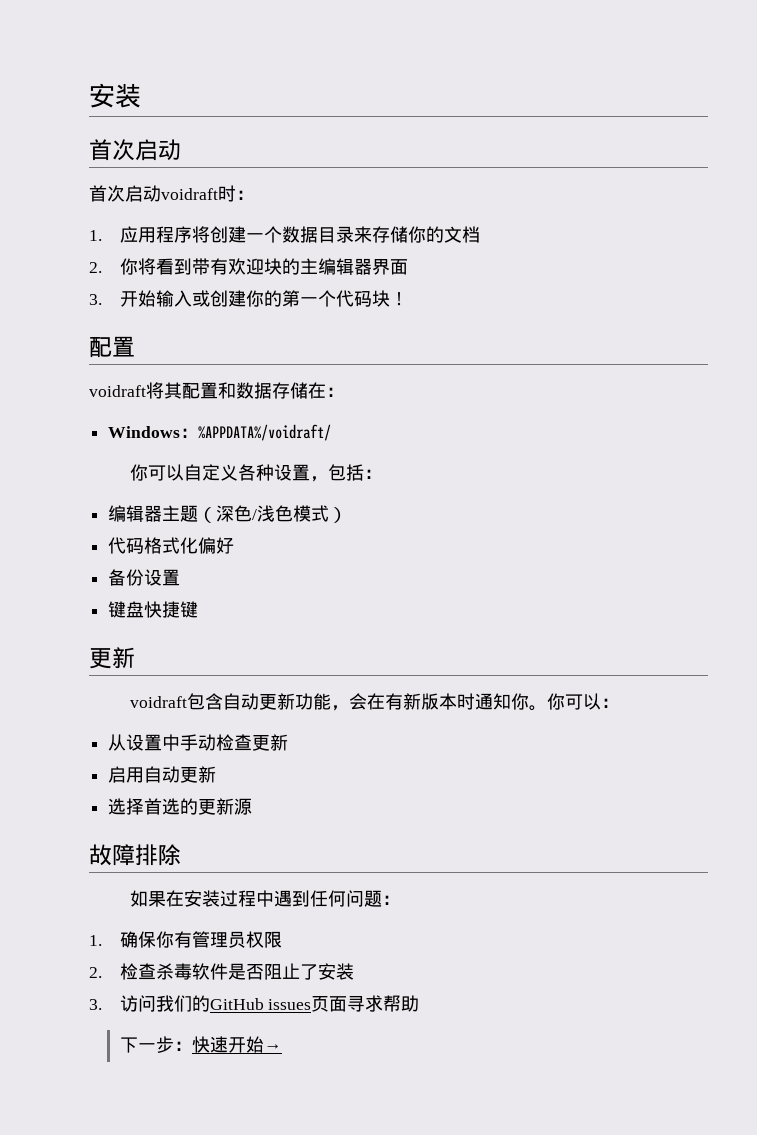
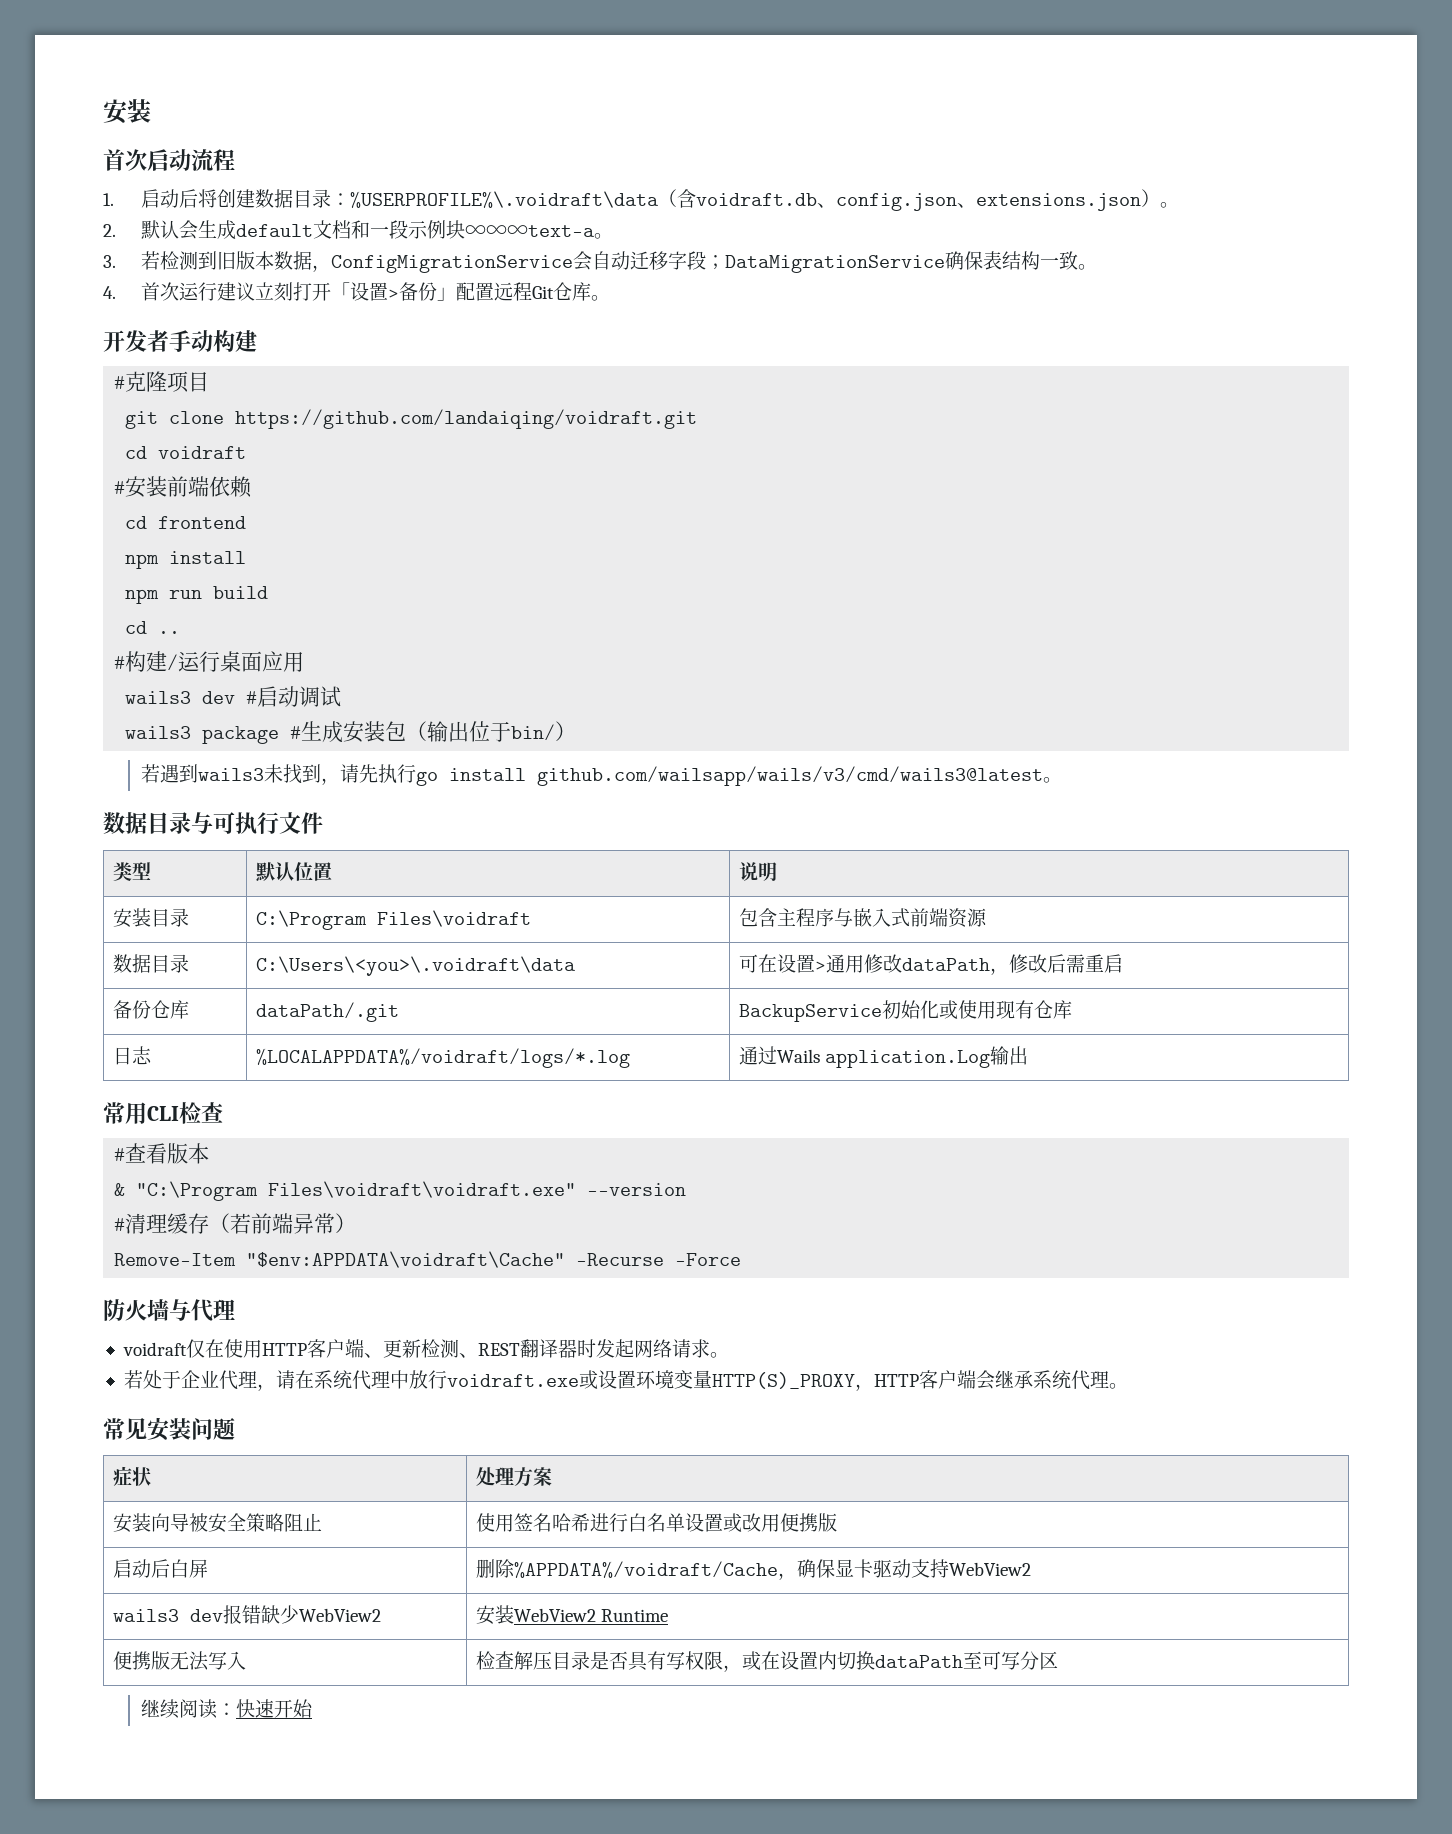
[89,185,254,202] [89,226,480,243] [89,258,408,275] [89,290,408,307] [89,336,135,358] [89,382,344,399] [108,424,332,441] [129,464,382,482] [108,505,348,523] [108,537,235,554] [108,569,181,586] [108,601,199,618] [89,647,135,669] [129,693,619,711] [108,734,289,751] [108,766,217,783] [108,798,253,815] [89,844,181,866] [129,890,400,907] [89,931,282,948] [89,963,354,980] [89,995,420,1012] [119,1036,174,1053] // 首次启动voidraft时： // 1.应用程序将创建一个数据目录来存储你的文档 // 2.你将看到带有欢迎块的主编辑器界面 // 3.开始输入或创建你的第一个代码块！ // 配置 // voidraft将其配置和数据存储在： // Windows：%APPDATA%/voidraft/ // 你可以自定义各种设置，包括： // 编辑器主题（深色/浅色模式） // 代码格式化偏好 // 备份设置 // 键盘快捷键 // 更新 // voidraft包含自动更新功能，会在有新版本时通知你。你可以： // 从设置中手动检查更新 // 启用自动更新 // 选择首选的更新源 // 故障排除 // 如果在安装过程中遇到任何问题： // 1.确保你有管理员权限 // 2.检查杀毒软件是否阻止了安装 // 3.访问我们的GitHub issues页面寻求帮助 // 下一步 -> [191,149,235,171] [103,189,1179,211] [103,220,613,240] [103,251,1097,273] [103,282,610,301] [103,330,257,352] [114,371,210,393] [125,409,698,429] [125,446,247,459] [114,476,253,498] [125,516,247,529] [125,551,247,569] [125,586,269,604] [125,621,181,634] [114,651,305,672] [125,686,342,707] [125,721,577,744] [140,764,1062,786] [103,812,323,834] [112,862,151,881] [255,862,332,882] [738,862,777,881] [112,908,189,928] [255,910,531,930] [738,908,987,928] [112,954,189,973] [255,956,575,976] [738,954,1123,975] [112,1000,189,1019] [255,1002,399,1022] [738,1000,1072,1022] [112,1046,152,1065] [255,1048,630,1068] [738,1046,1029,1068] [103,1102,223,1124] [114,1143,210,1164] [114,1181,687,1201] [114,1213,357,1234] [114,1251,742,1268] [103,1299,235,1322] [122,1339,729,1358] [123,1370,1128,1391] [103,1417,235,1441] [112,1466,152,1486] [475,1467,552,1487] [112,1513,322,1533] [475,1513,837,1533] [112,1559,208,1578] [475,1559,1031,1580] [112,1605,381,1624] [475,1605,669,1625] [112,1651,246,1671] [475,1651,1058,1672] [140,1699,217,1719] 流程 // 1.启动后将创建数据目录：%USERPROFILE%\.voidraft\data（含voidraft.db、config.json、extensions.json）。 // 2.默认会生成default文档和一段示例块∞∞∞text-a。 // 3.若检测到旧版本数据，ConfigMigrationService会自动迁移字段；DataMigrationService确保表结构一致。 // 4.首次运行建议立刻打开「设置>备份」配置远程Git仓库。 // 开发者手动构建 // #克隆项目 // git clone https://github.com/landaiqing/voidraft.git // cd voidraft // #安装前端依赖 // cd frontend // npm install // npm run build // cd .. // #构建/运行桌面应用 // wails3 dev #启动调试 // wails3 package #生成安装包（输出位于bin/） // 若遇到wails3未找到，请先执行go install github.com/wailsapp/wails/v3/cmd/wails3@latest。 // 数据目录与可执行文件 // 类型 | 默认位置 | 说明 // 安装目录 | C:\Program Files\voidraft | 包含主程序与嵌入式前端资源 // 数据目录 | C:\Users\<you>\.voidraft\data | 可在设置>通用修改dataPath，修改后需重启 // 备份仓库 | dataPath/.git | BackupService初始化或使用现有仓库 // 日志 | %LOCALAPPDATA%/voidraft/logs/*.log | 通过Wails application.Log输出 // 常用CLI检查 // #查看版本 // & "C:\Program Files\voidraft\voidraft.exe" --version // #清理缓存（若前端异常） // Remove-Item "$env:APPDATA\voidraft\Cache" -Recurse -Force // 防火墙与代理 // voidraft仅在使用HTTP客户端、更新检测、REST翻译器时发起网络请求。 // 若处于企业代理，请在系统代理中放行voidraft.exe或设置环境变量HTTP(S)_PROXY，HTTP客户端会继承系统代理。 // 常见安装问题 // 症状 | 处理方案 // 安装向导被安全策略阻止 | 使用签名哈希进行白名单设置或改用便携版 // 启动后白屏 | 删除%APPDATA%/voidraft/Cache，确保显卡驱动支持WebView2 // wails3 dev报错缺少WebView2 | 安装WebView2 Runtime // 便携版无法写入 | 检查解压目录是否具有写权限，或在设置内切换dataPath至可写分区 // 继续阅读
[263,1044,282,1051] → -> (313, 1708) none

